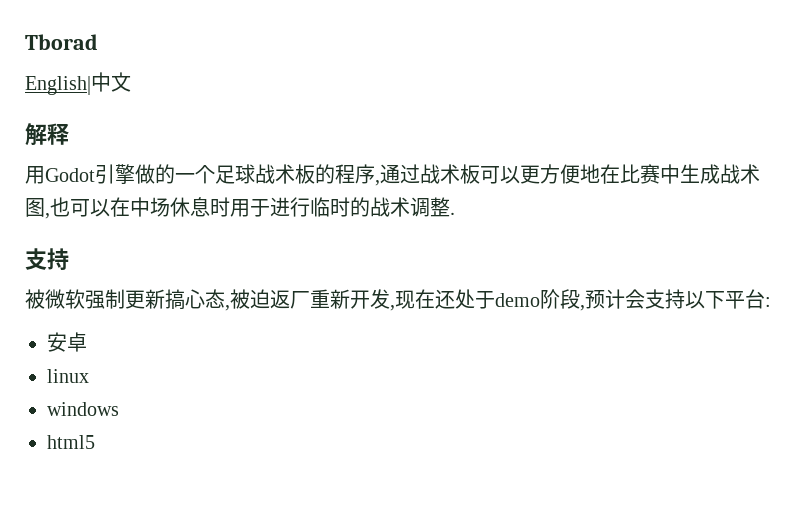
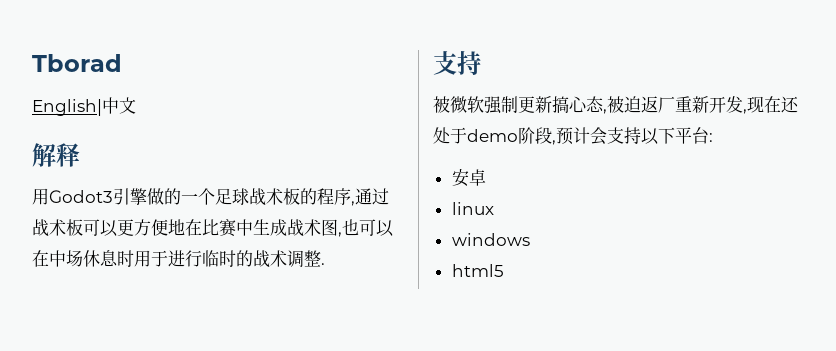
[45,168,95,182] Godot -> [49,190,113,203] Godot3

